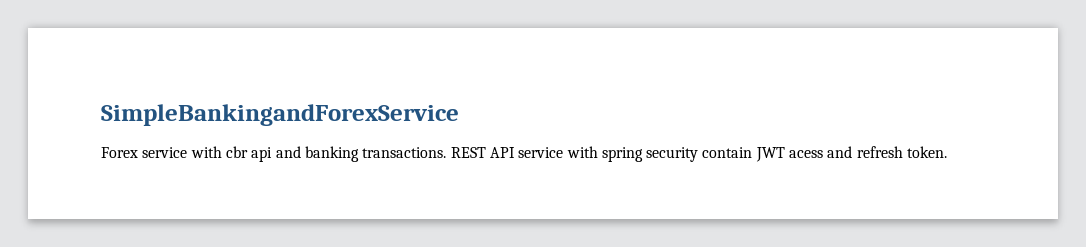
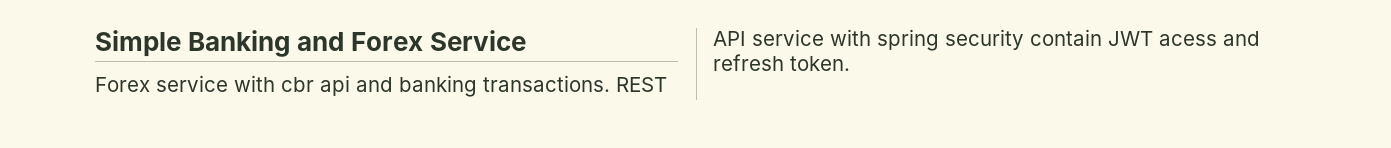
[101,104,459,126] SimpleBankingandForexService -> [95,30,527,57] Simple Banking and Forex Service

